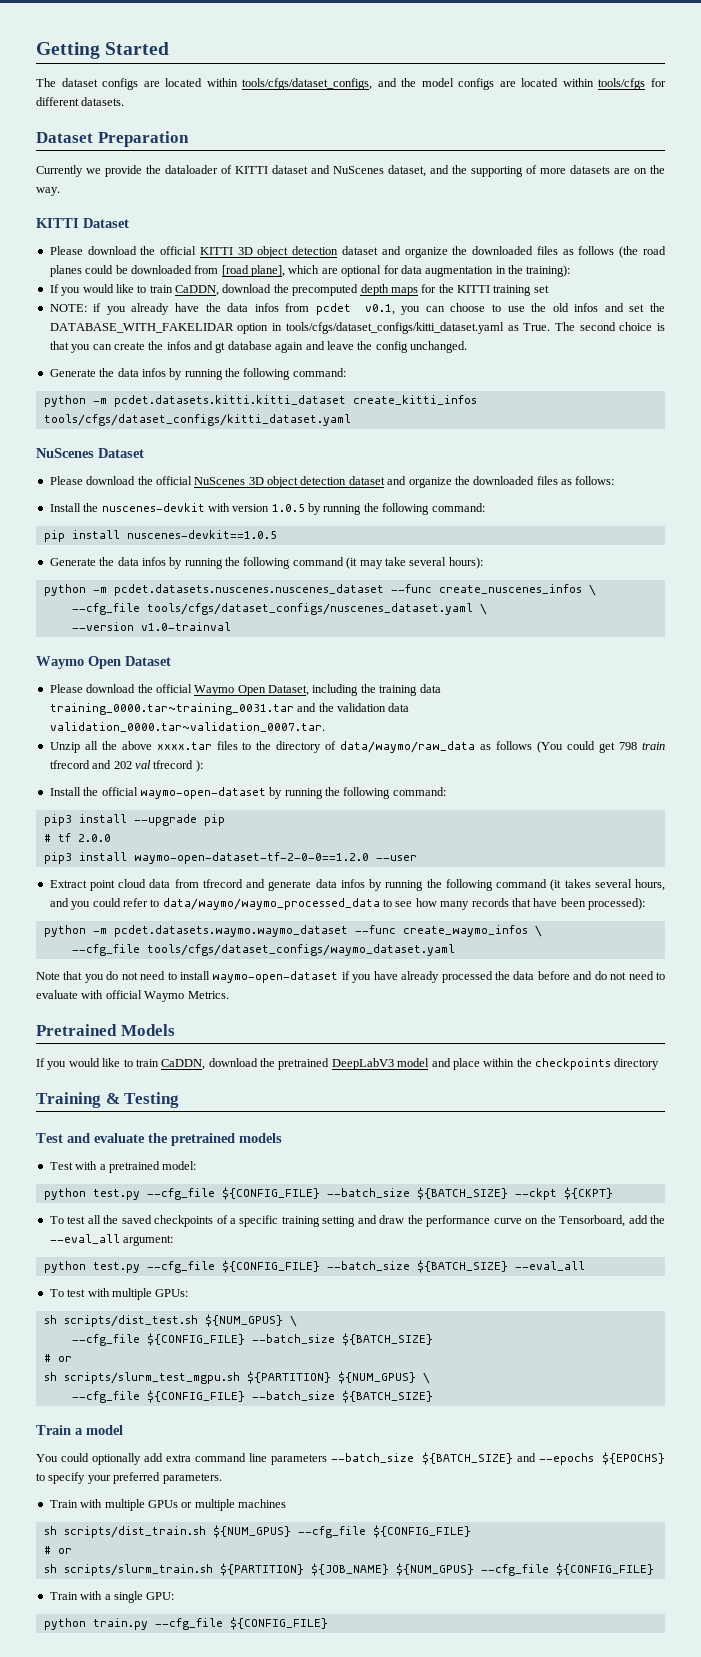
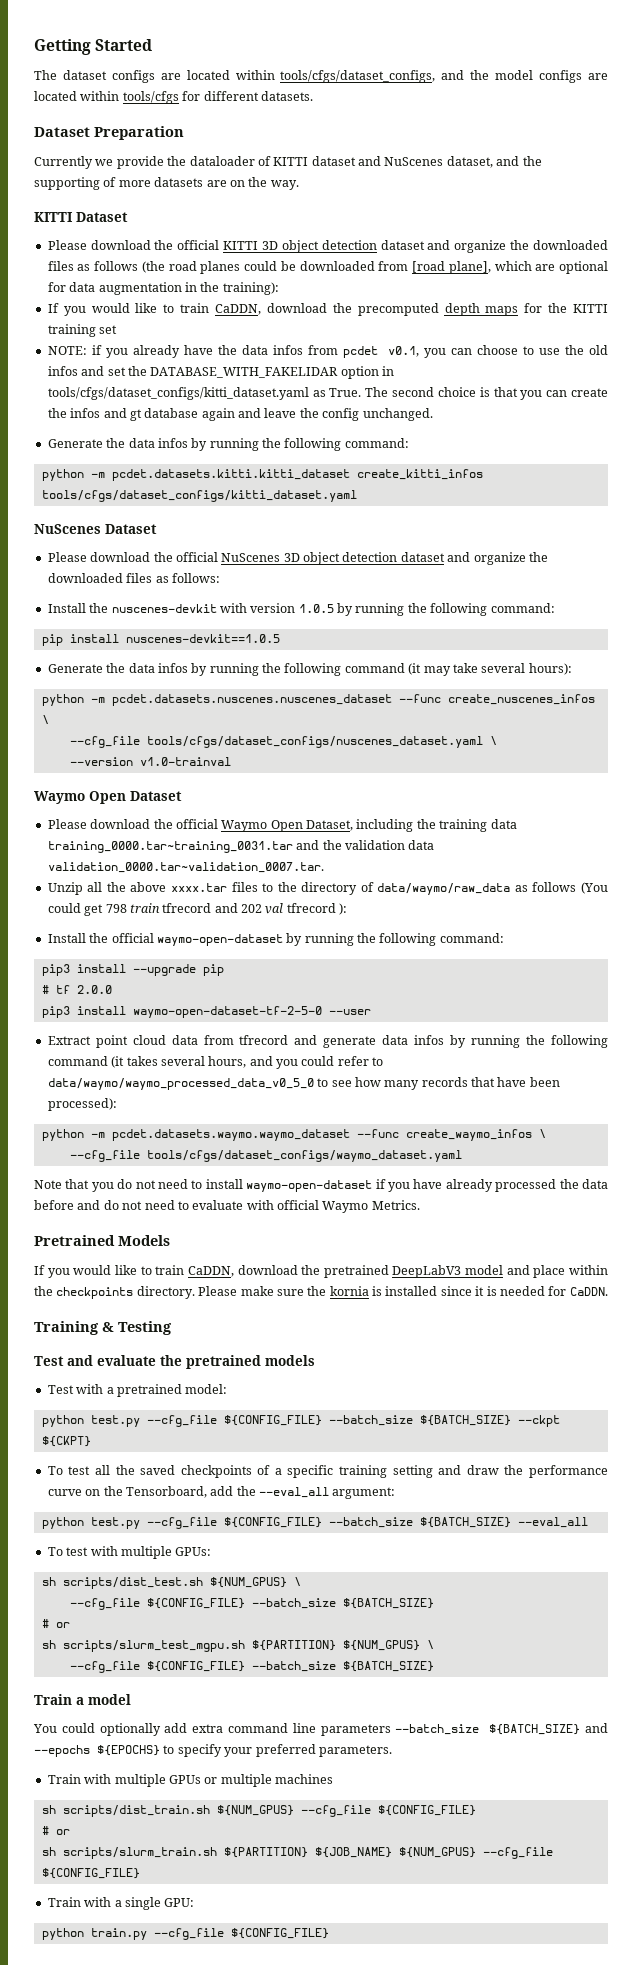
[133,852,369,864] waymo-open-dataset-tf-2-0-0==1.2.0 -> [132,1006,322,1018] waymo-open-dataset-tf-2-5-0
[162,898,380,910] data/waymo/waymo_processed_data -> [47,1078,314,1090] data/waymo/waymo_processed_data_v0_5_0
[614,1058,660,1070] directory -> [136,1286,608,1299] directory. Please make sure the kornia is installed since it is needed for CaDDN.

